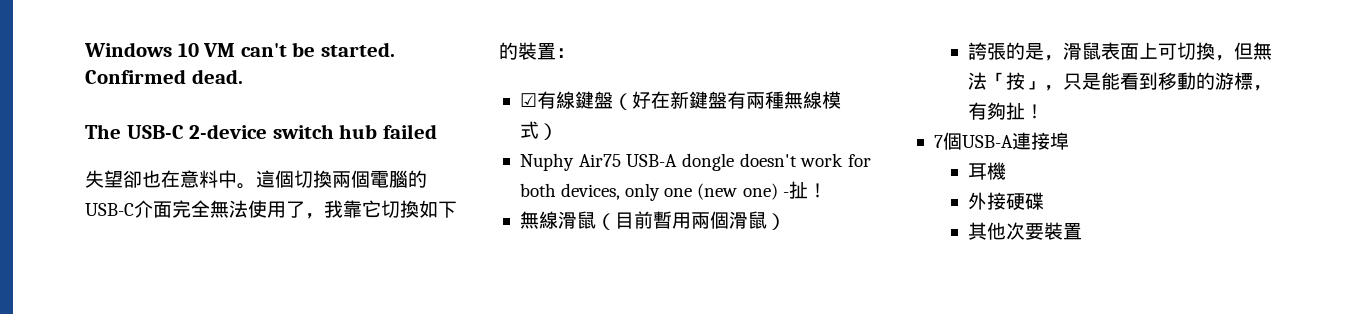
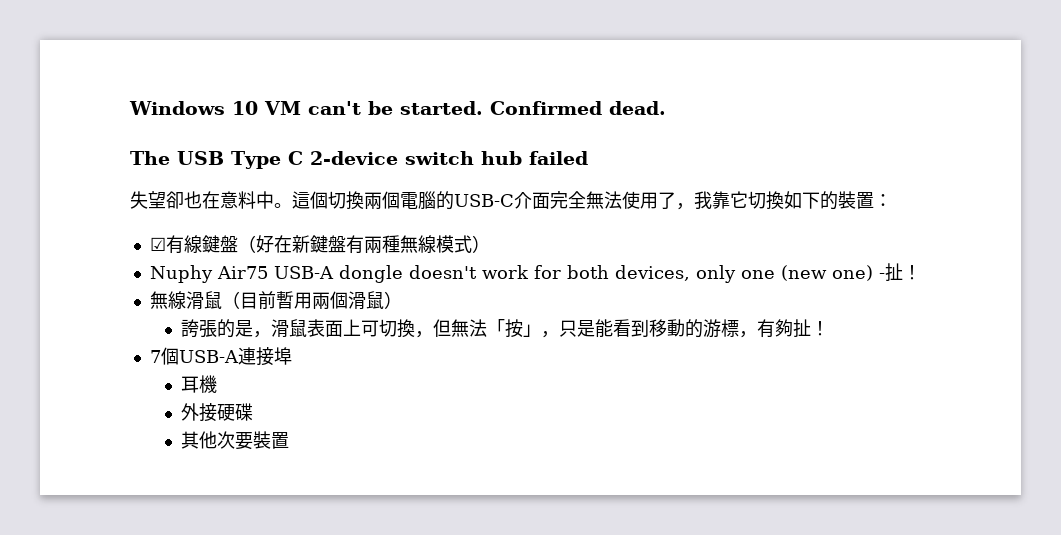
[126,125,184,139] USB-C -> [177,151,303,169] USB Type C

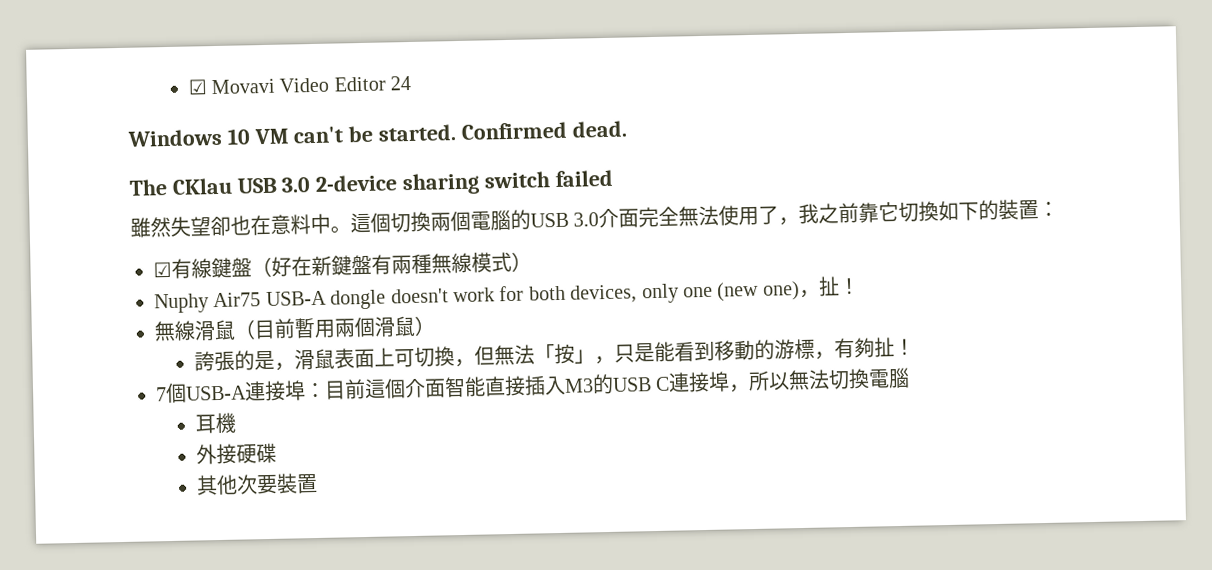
(129, 108) none -> [187,75,412,95] ☑ Movavi Video Editor 24 //
[177,151,522,169] USB Type C 2-device switch hub -> [171,171,550,196] CKlau USB 3.0 2-device sharing switch
(588, 158) none -> [130,216,171,238] 雖然
[454,194,514,207] USB-C -> [530,212,600,228] USB 3.0
(712, 200) none -> [818,202,860,224] 之前
[878,273,885,279] - -> [798,289,820,299] ，
(292, 356) none -> [304,367,911,400] ：目前這個介面智能直接插入M3的USB C連接埠，所以無法切換電腦

